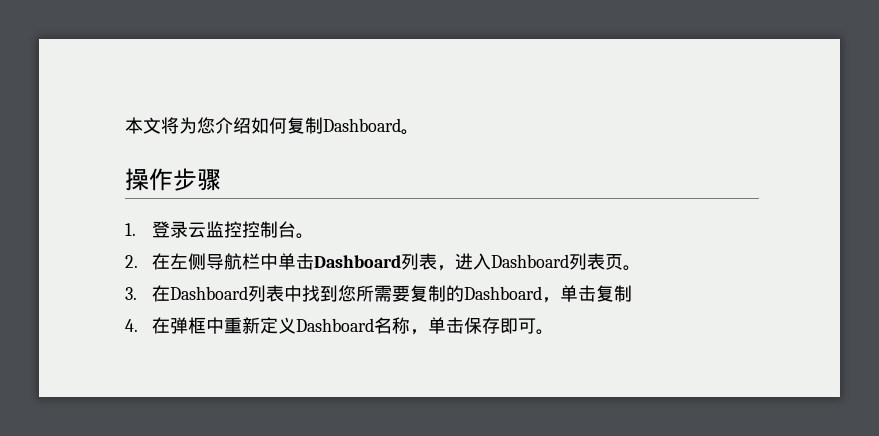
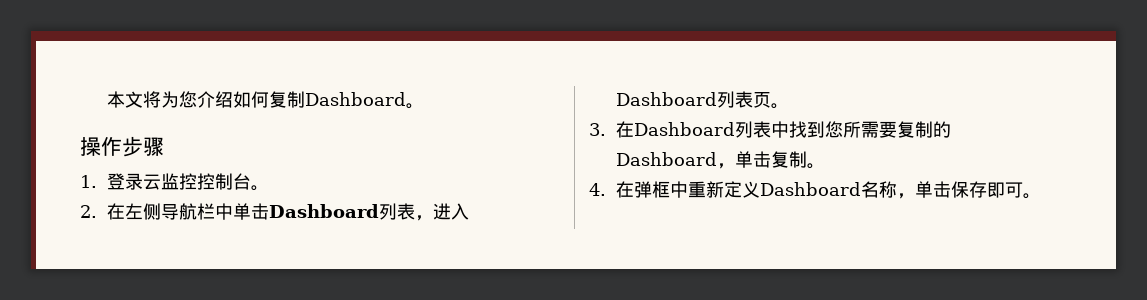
(632, 293) none -> [807,163,826,169] 。

